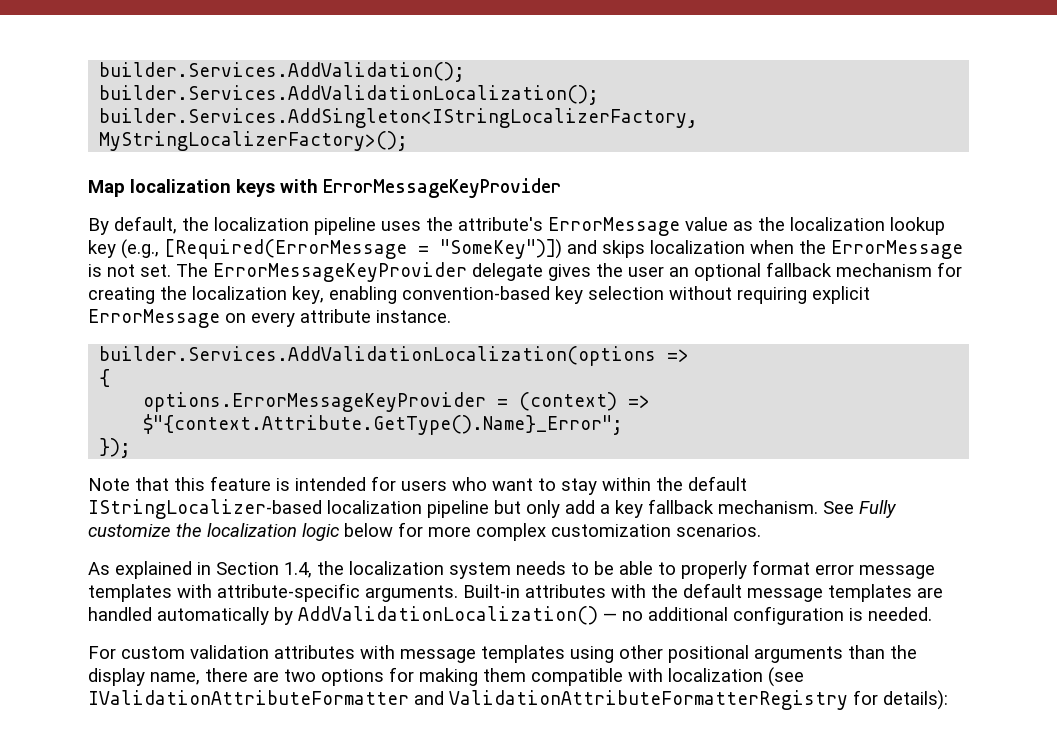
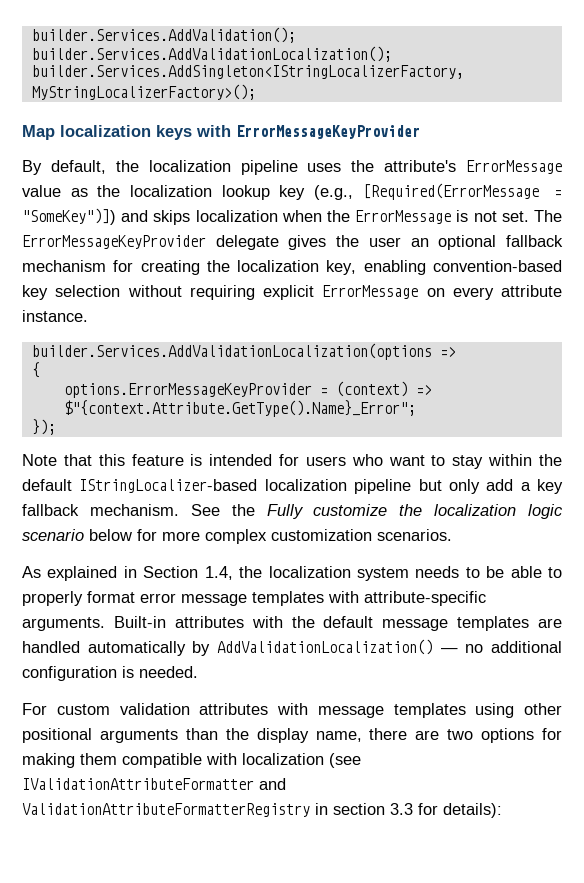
(854, 507) none -> [231,504,255,516] the
(339, 532) none -> [22,529,84,541] scenario
(848, 700) none -> [315,803,413,815] in section 3.3

